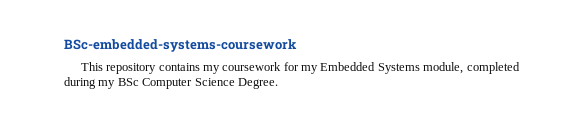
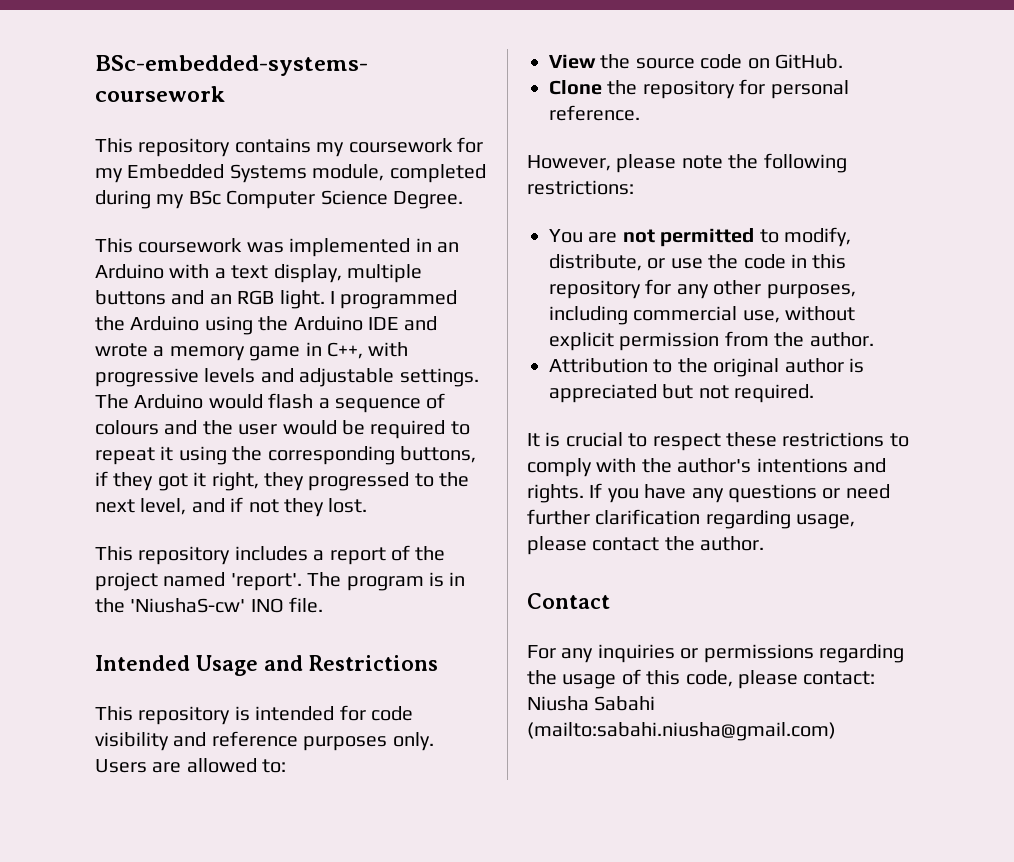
(278, 83) none -> [95,238,459,257] [95,264,422,283] [95,290,458,309] [95,316,438,335] [95,342,409,361] [95,368,479,387] [95,393,446,413] [95,420,470,439] [95,446,476,465] [95,471,470,491] [95,497,368,517] [95,545,446,565] [95,572,466,591] [95,597,324,613] [95,655,438,676] [95,705,413,725] [95,731,434,751] [95,758,287,773] [549,54,843,69] [549,79,849,99] [549,105,640,121] [527,153,847,173] [527,180,634,195] [549,227,851,247] [549,254,847,271] [549,279,856,299] [549,306,856,325] [549,331,874,351] [549,358,864,377] [549,384,815,403] [527,432,909,451] [527,458,886,477] [527,483,890,503] [527,509,856,529] [527,536,765,555] [527,593,610,609] [527,644,904,663] [527,669,876,689] [527,696,656,711] [527,722,836,741] // This coursework was implemented in an Arduino with a text display, multiple buttons and an RGB light. I programmed the Arduino using the Arduino IDE and wrote a memory game in C++, with progressive levels and adjustable settings. The Arduino would flash a sequence of colours and the user would be required to repeat it using the corresponding buttons, if they got it right, they progressed to the next level, and if not they lost. // This repository includes a report of the project named 'report'. The program is in the 'NiushaS-cw' INO file. // Intended Usage and Restrictions // This repository is intended for code visibility and reference purposes only. Users are allowed to: // View the source code on GitHub. // Clone the repository for personal reference. // However, please note the following restrictions: // You are not permitted to modify, distribute, or use the code in this repository for any other purposes, including commercial use, without explicit permission from the author. // Attribution to the original author is appreciated but not required. // It is crucial to respect these restrictions to comply with the author's intentions and rights. If you have any questions or need further clarification regarding usage, please contact the author. // Contact // For any inquiries or permissions regarding the usage of this code, please contact: Niusha Sabahi (mailto:sabahi.niusha@gmail.com)

